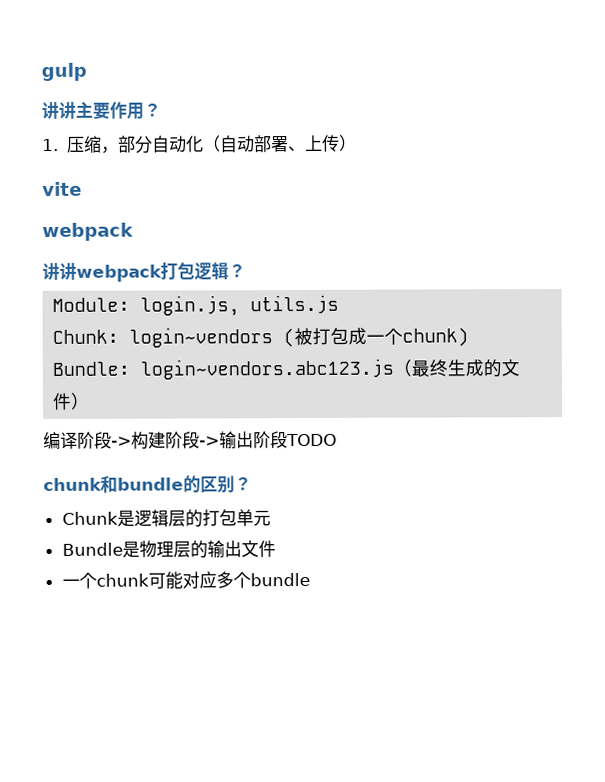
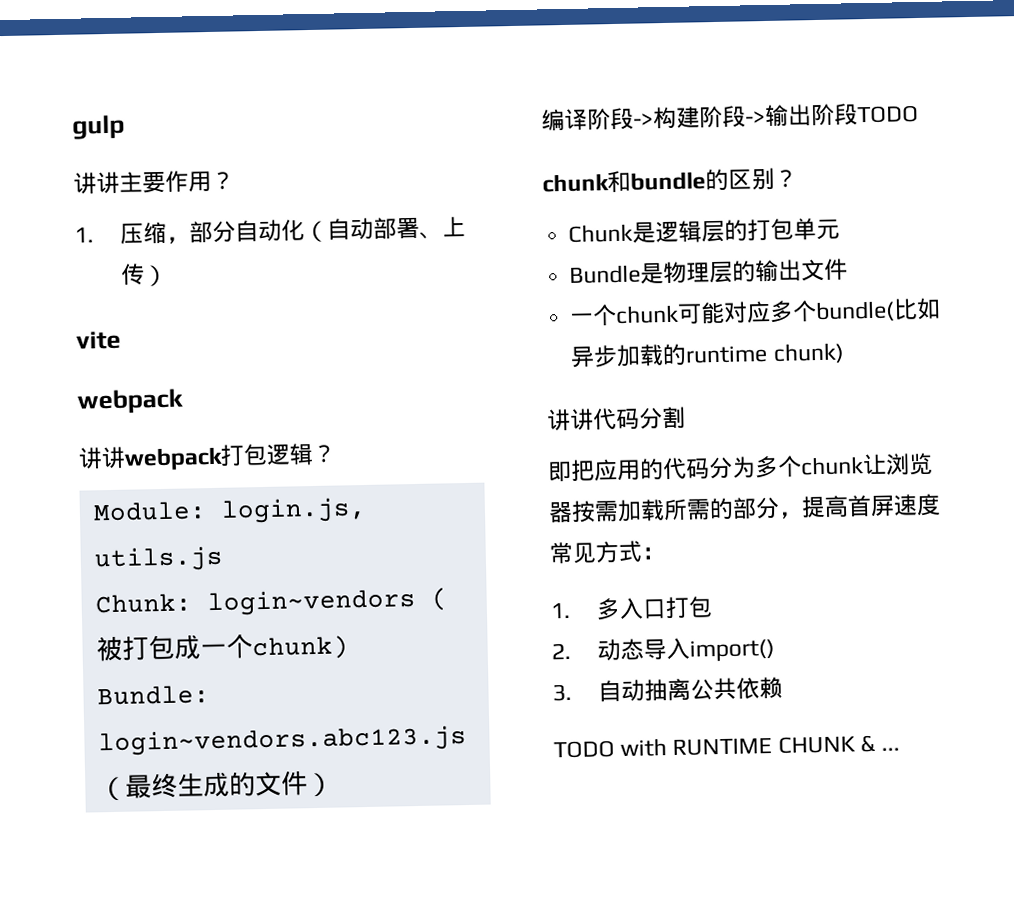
[249,572,310,587] bundle -> [815,297,942,323] [570,342,845,368] [546,406,686,432] [547,452,933,483] [548,493,941,524] [549,540,665,565] [550,596,713,621] [551,637,775,662] [552,676,783,703] [553,734,901,759] bundle(比如异步加载的runtime chunk) // 讲讲代码分割 // 即把应用的代码分为多个chunk让浏览器按需加载所需的部分，提高首屏速度常见方式： // 1.多入口打包 // 2.动态导入import() // 3.自动抽离公共依赖 // TODO with RUNTIME CHUNK & ...

